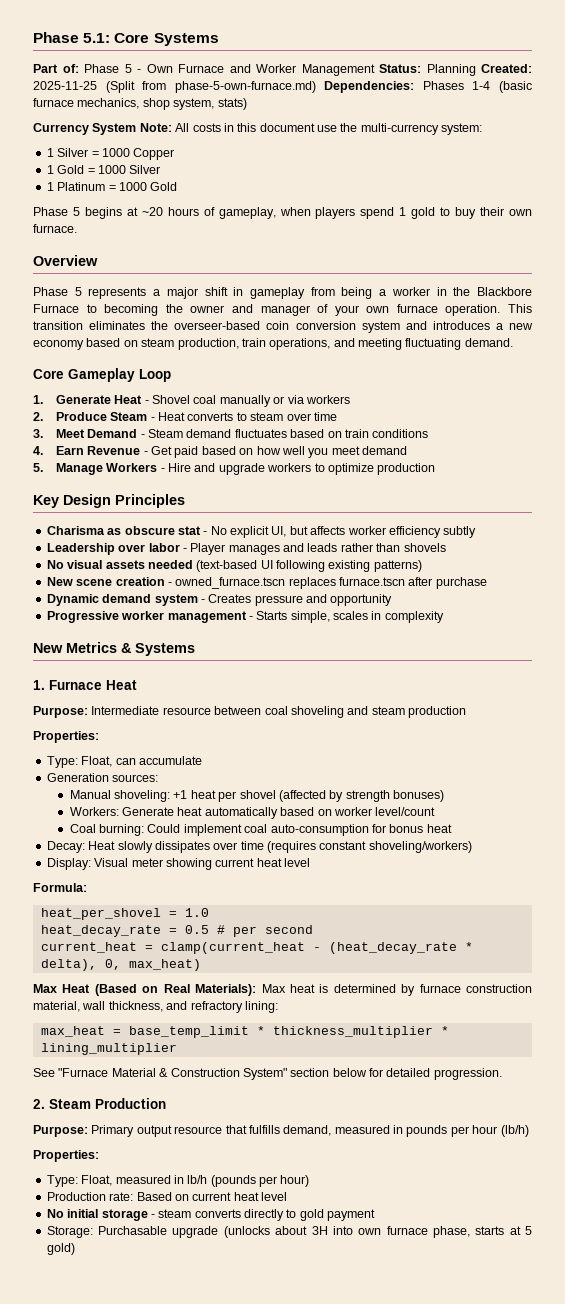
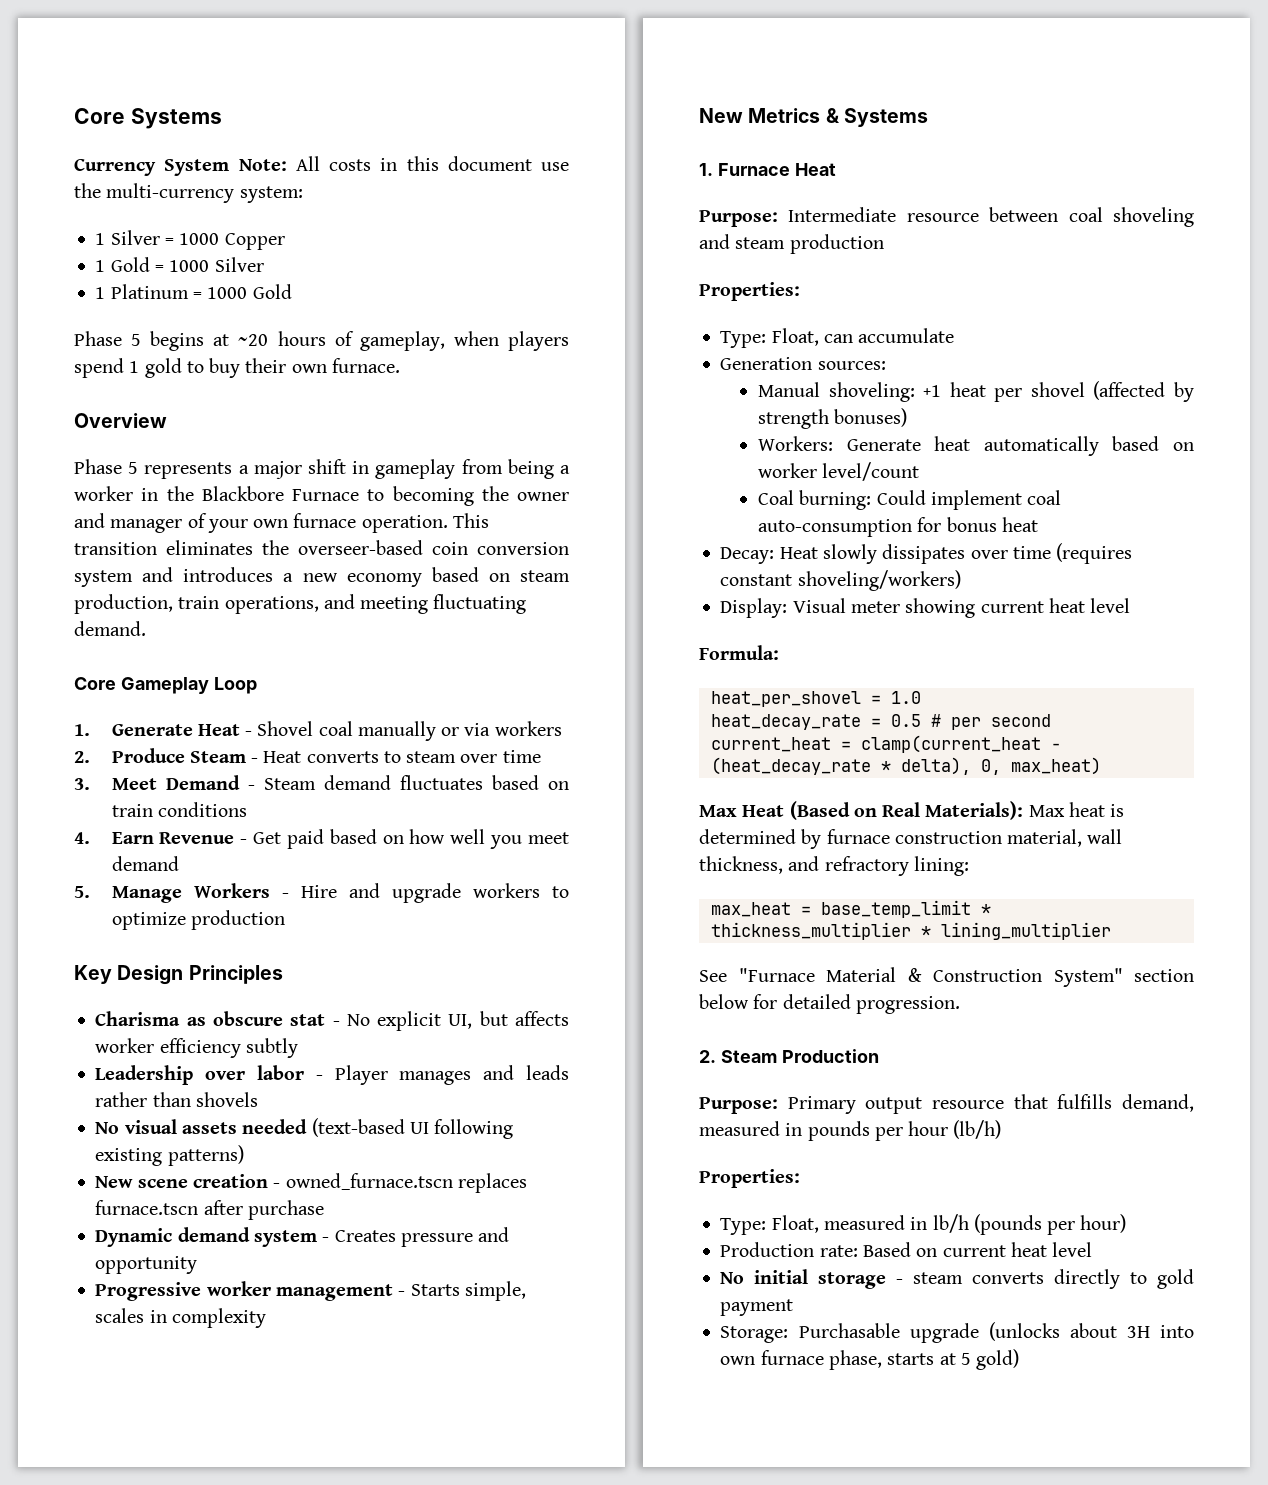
[33,32,111,43] Phase 5.1: -> (74, 116) none
[33,64,532,76] [33,81,532,93] [33,98,247,110] // Part of: Phase 5 - Own Furnace and Worker Management Status: Planning Created: 2025-11-25 (Split from phase-5-own-furnace.md) Dependencies: Phases 1-4 (basic furnace mechanics, shop system, stats) -> (222, 118) none

